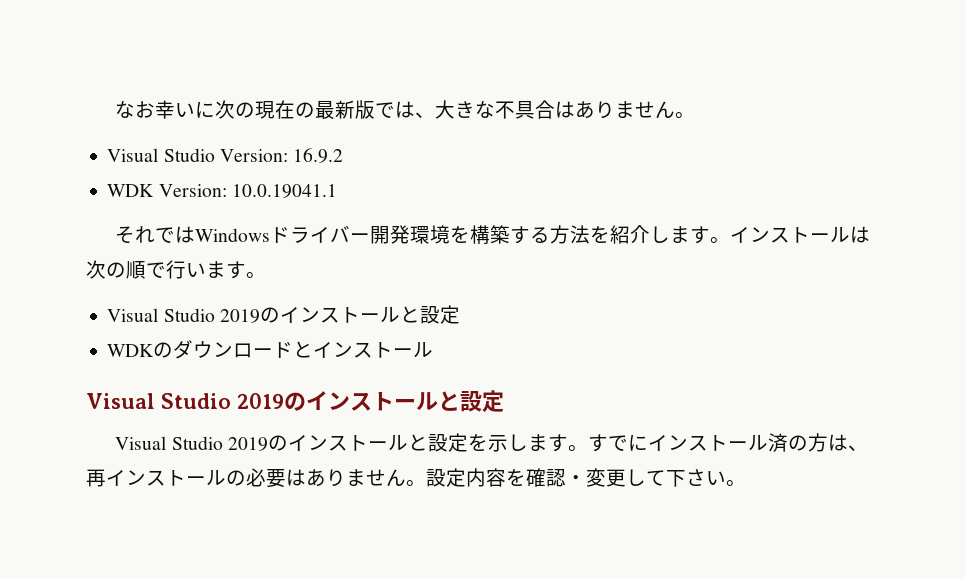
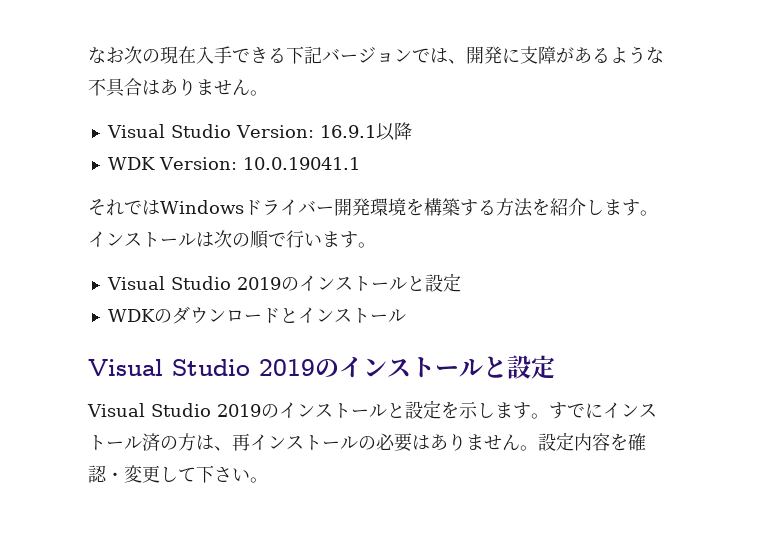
[155,100,216,119] 幸いに -> (124, 55) none
[295,100,476,119] の最新版では、大き -> [196,46,646,64] 入手できる下記バージョンでは、開発に支障があるよう
[293,148,344,163] 16.9.2 -> [319,122,412,141] 16.9.1以降

